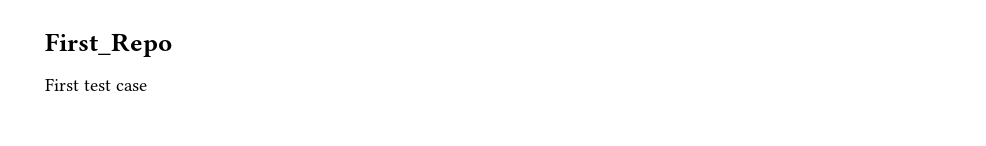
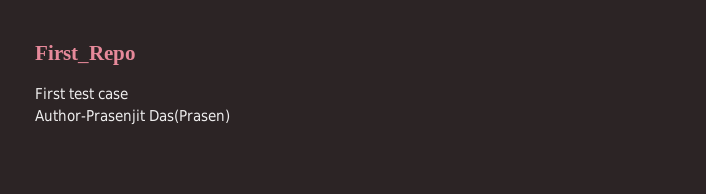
(147, 87) none -> [35,109,231,125] // Author-Prasenjit Das(Prasen)

